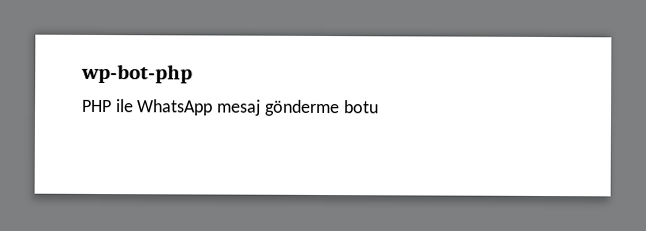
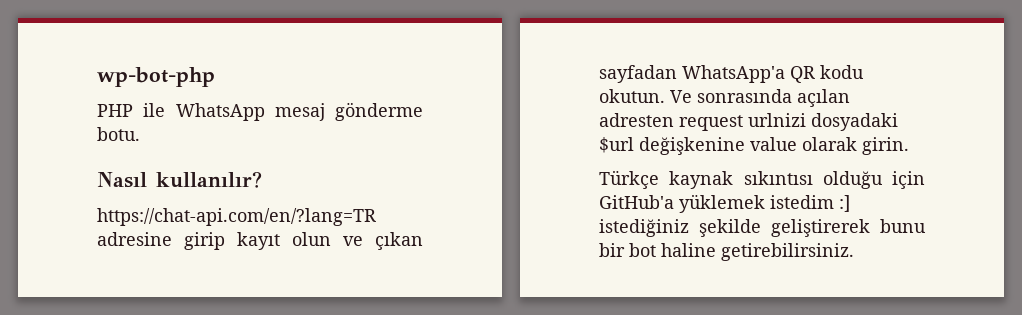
[343,100,379,114] botu -> [97,127,140,141] [97,171,262,188] [97,208,376,226] [97,232,423,250] [599,65,864,83] [599,89,850,107] [599,113,898,131] [599,137,909,155] [599,170,925,189] [599,194,850,213] [599,219,926,237] [599,243,854,261] botu. // Nasıl kullanılır? // https://chat-api.com/en/?lang=TR adresine girip kayıt olun ve çıkan sayfadan WhatsApp'a QR kodu okutun. Ve sonrasında açılan adresten request urlnizi dosyadaki $url değişkenine value olarak girin. // Türkçe kaynak sıkıntısı olduğu için GitHub'a yüklemek istedim :] istediğiniz şekilde geliştirerek bunu bir bot haline getirebilirsiniz.

